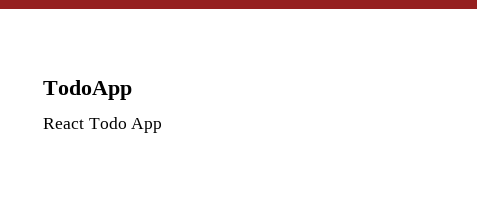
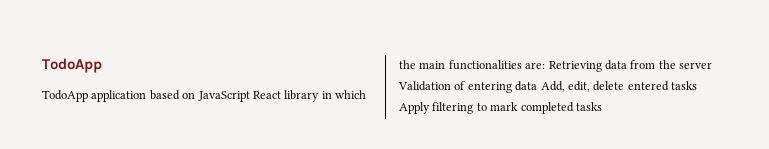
[43,117,163,133] React Todo App -> [42,90,366,102] [399,60,712,72] [398,81,697,93] [399,102,602,114] TodoApp application based on JavaScript React library in which the main functionalities are: Retrieving data from the server Validation of entering data Add, edit, delete entered tasks Apply filtering to mark completed tasks

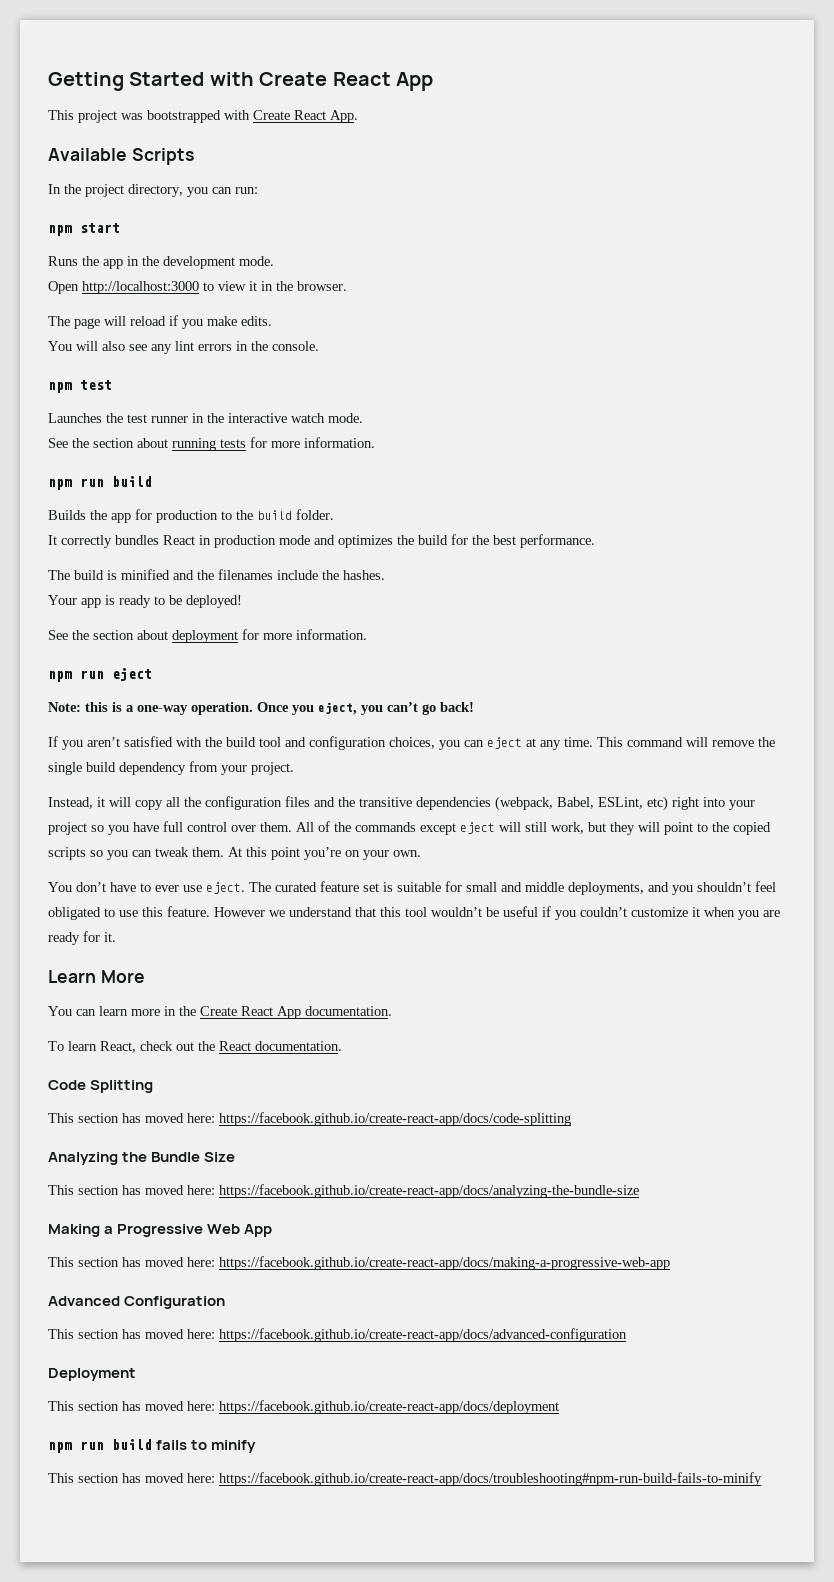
[42,58,102,73] [42,90,366,102] [399,60,712,72] [398,81,697,93] [399,102,602,114] TodoApp // TodoApp application based on JavaScript React library in which the main functionalities are: Retrieving data from the server Validation of entering data Add, edit, delete entered tasks Apply filtering to mark completed tasks -> [48,72,433,91] [48,110,358,123] [48,148,194,165] [48,184,258,197] [48,223,120,236] [48,256,274,269] [48,281,347,294] [48,315,272,329] [48,341,319,354] [48,380,112,393] [48,413,363,423] [48,437,375,451] [48,476,152,490] [48,509,334,523] [48,534,595,548] [48,569,385,580] [48,595,242,608] [48,629,367,643] [48,668,152,682] [48,702,474,715] [48,736,775,750] [48,761,294,775] [48,796,755,811] [48,821,771,835] [48,847,421,860] [48,881,776,895] [48,906,780,920] [48,931,116,945] [48,970,145,983] [48,1006,392,1019] [48,1041,342,1053] [48,1080,154,1093] [48,1112,571,1126] [48,1152,236,1165] [48,1184,639,1198] [48,1224,273,1237] [48,1256,670,1270] [48,1296,226,1309] [48,1328,627,1342] [48,1368,136,1381] [48,1400,559,1414] [48,1439,257,1453] [48,1472,762,1486] Getting Started with Create React App // This project was bootstrapped with Create React App. // Available Scripts // In the project directory, you can run: // npm start // Runs the app in the development mode. // Open http://localhost:3000 to view it in the browser. // The page will reload if you make edits. // You will also see any lint errors in the console. // npm test // Launches the test runner in the interactive watch mode. // See the section about running tests for more information. // npm run build // Builds the app for production to the build folder. // It correctly bundles React in production mode and optimizes the build for the best performance. // The build is minified and the filenames include the hashes. // Your app is ready to be deployed! // See the section about deployment for more information. // npm run eject // Note: this is a one-way operation. Once you eject, you can’t go back! // If you aren’t satisfied with the build tool and configuration choices, you can eject at any time. This command will remove the single build dependency from your project. // Instead, it will copy all the configuration files and the transitive dependencies (webpack, Babel, ESLint, etc) right into your project so you have full control over them. All of the commands except eject will still work, but they will point to the copied scripts so you can tweak them. At this point you’re on your own. // You don’t have to ever use eject. The curated feature set is suitable for small and middle deployments, and you shouldn’t feel obligated to use this feature. However we understand that this tool wouldn’t be useful if you couldn’t customize it when you are ready for it. // Learn More // You can learn more in the Create React App documentation. // To learn React, check out the React documentation. // Code Splitting // This section has moved here: https://facebook.github.io/create-react-app/docs/code-splitting // Analyzing the Bundle Size // This section has moved here: https://facebook.github.io/create-react-app/docs/analyzing-the-bundle-size // Making a Progressive Web App // This section has moved here: https://facebook.github.io/create-react-app/docs/making-a-progressive-web-app // Advanced Configuration // This section has moved here: https://facebook.github.io/create-react-app/docs/advanced-configuration // Deployment // This section has moved here: https://facebook.github.io/create-react-app/docs/deployment // npm run build fails to minify // This section has moved here: https://facebook.github.io/create-react-app/docs/troubleshooting#npm-run-build-fails-to-minify

